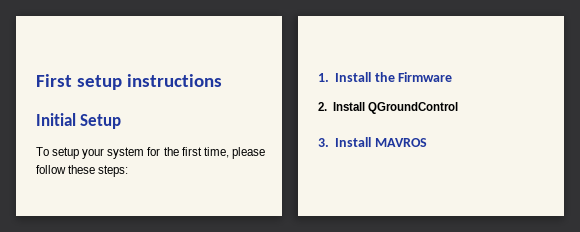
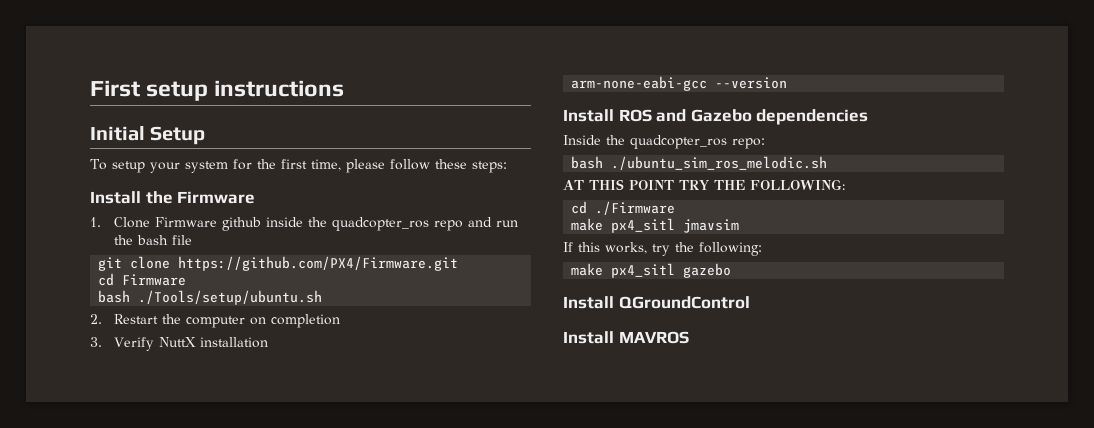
[318,73,329,82] 1. -> (507, 167) none
[318,102,327,111] 2. -> [90,217,518,231] [113,235,192,245] [98,256,459,271] [98,273,187,286] [98,290,323,305] [90,314,340,328] [90,337,268,351] [571,76,788,91] [563,109,869,125] [563,135,765,149] [571,156,828,170] [563,179,845,190] [571,201,676,215] [571,218,740,233] [563,242,762,256] [571,263,732,278] 1. Clone Firmware github inside the quadcopter_ros repo and run the bash file // git clone https://github.com/PX4/Firmware.git // cd Firmware // bash ./Tools/setup/ubuntu.sh // 2. Restart the computer on completion // 3. Verify NuttX installation // arm-none-eabi-gcc --version // Install ROS and Gazebo dependencies // Inside the quadcopter_ros repo: // bash ./ubuntu_sim_ros_melodic.sh // AT THIS POINT TRY THE FOLLOWING: // cd ./Firmware // make px4_sitl jmavsim // If this works, try the following: // make px4_sitl gazebo //
[318,138,329,147] 3. -> (750, 302) none

